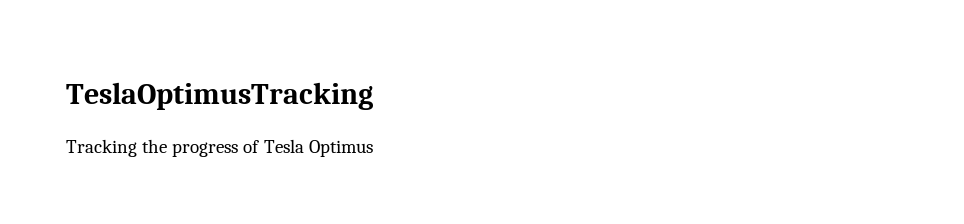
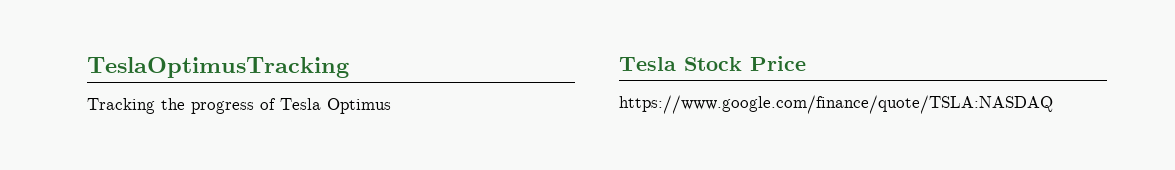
(373, 148) none -> [619,56,806,71] [619,95,1053,114] // Tesla Stock Price // https://www.google.com/finance/quote/TSLA:NASDAQ

